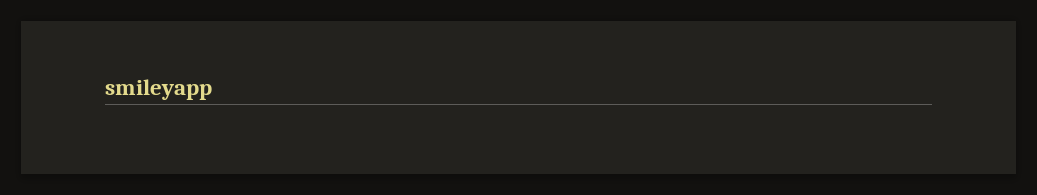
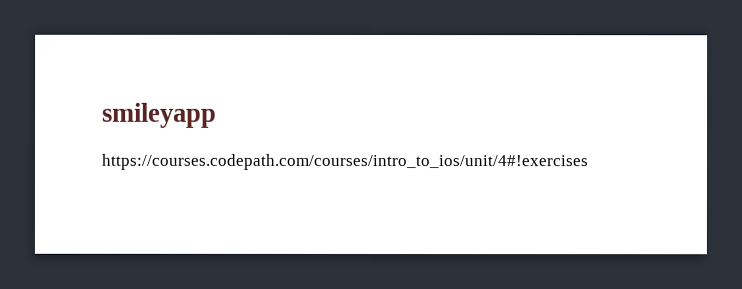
(212, 89) none -> [101,153,588,171] // https://courses.codepath.com/courses/intro_to_ios/unit/4#!exercises

